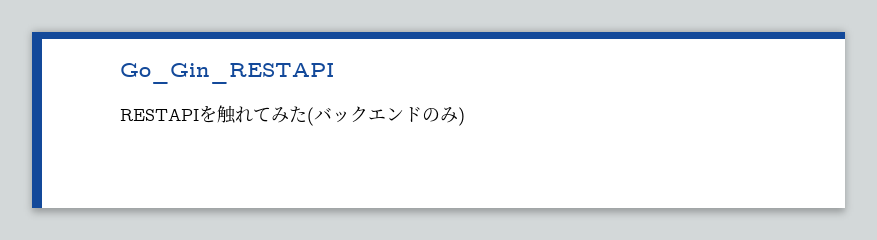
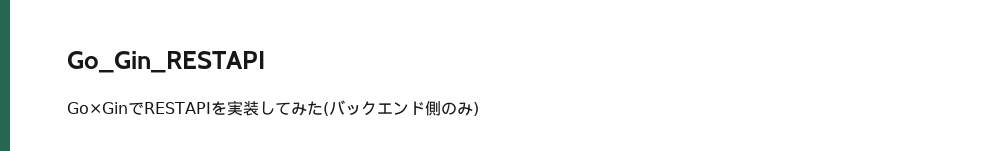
[120,105,253,124] RESTAPIを触れ -> [67,100,275,116] Go×GinでRESTAPIを実装し
(422, 115) none -> [424,101,441,116] 側

